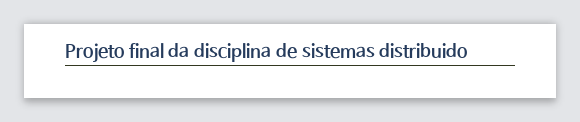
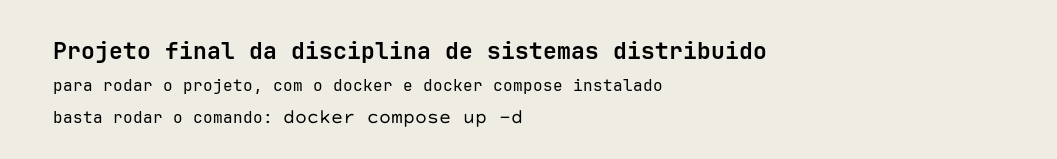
(468, 50) none -> [53,78,663,94] [53,110,523,127] // para rodar o projeto, com o docker e docker compose instalado // basta rodar o comando: docker compose up -d

